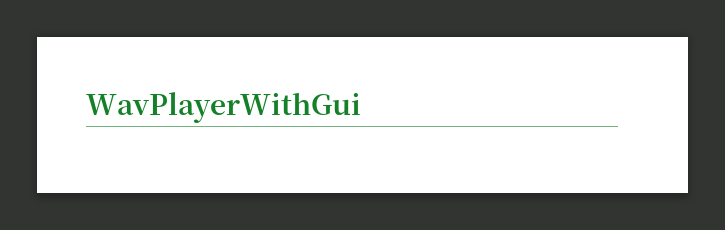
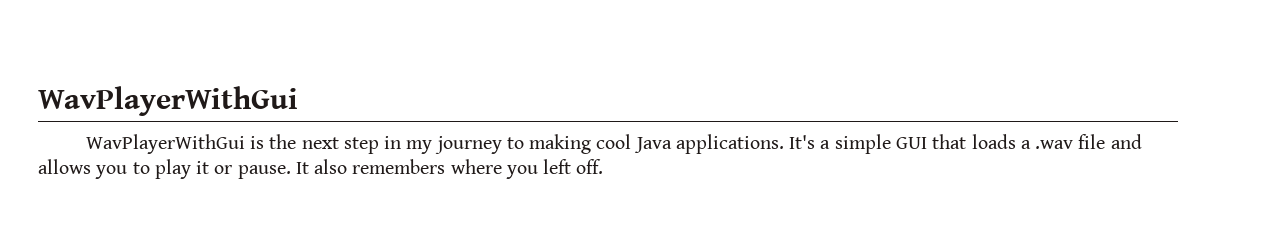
[86,92,361,123] WavPlayerWithGui -> [38,86,298,116] [85,134,1142,154] [38,159,604,179] WavPlayerWithGui // WavPlayerWithGui is the next step in my journey to making cool Java applications. It's a simple GUI that loads a .wav file and allows you to play it or pause. It also remembers where you left off.

